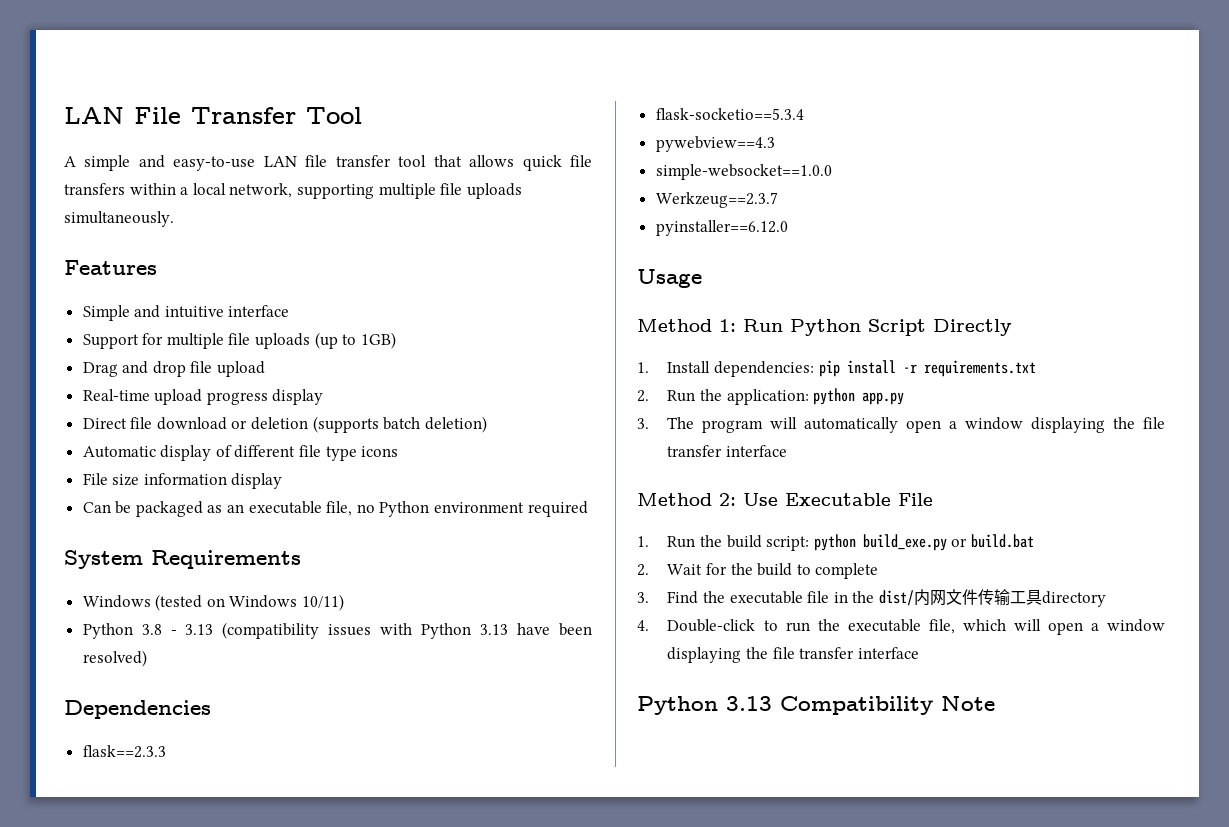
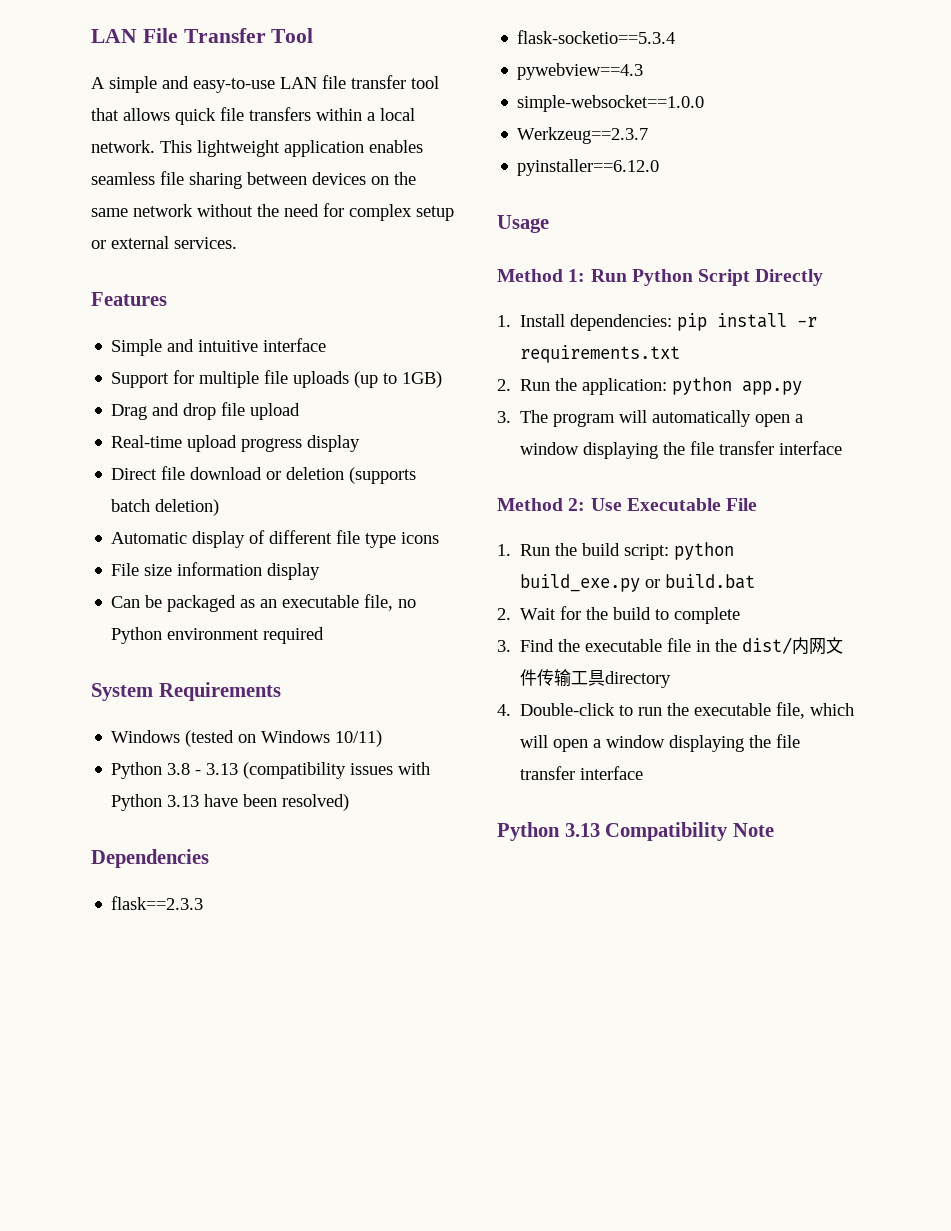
[229,183,522,199] [64,211,174,227] network, supporting multiple file uploads simultaneously. -> [91,140,423,157] [91,171,416,189] [91,203,454,221] [91,236,237,249] network. This lightweight application enables seamless file sharing between devices on the same network without the need for complex setup or external services.

